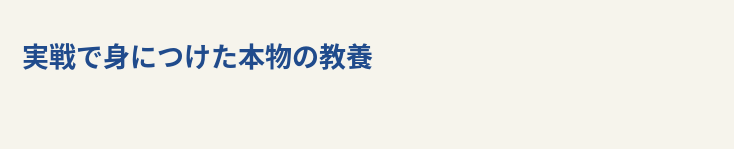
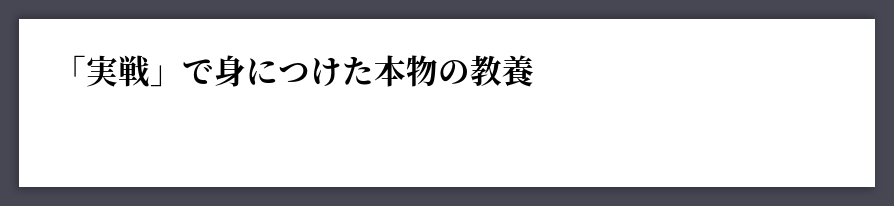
[22,43,76,70] 実戦 -> [54,55,182,88] 「実戦」

